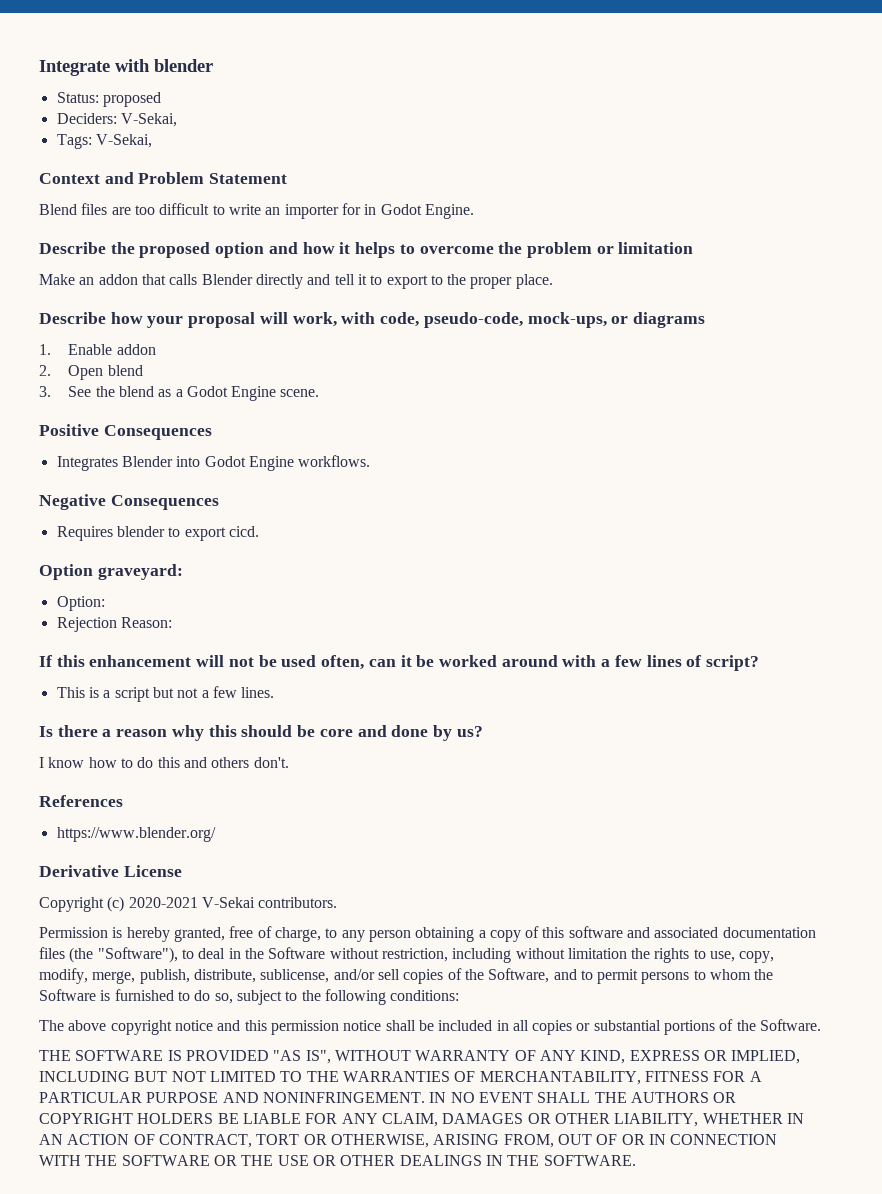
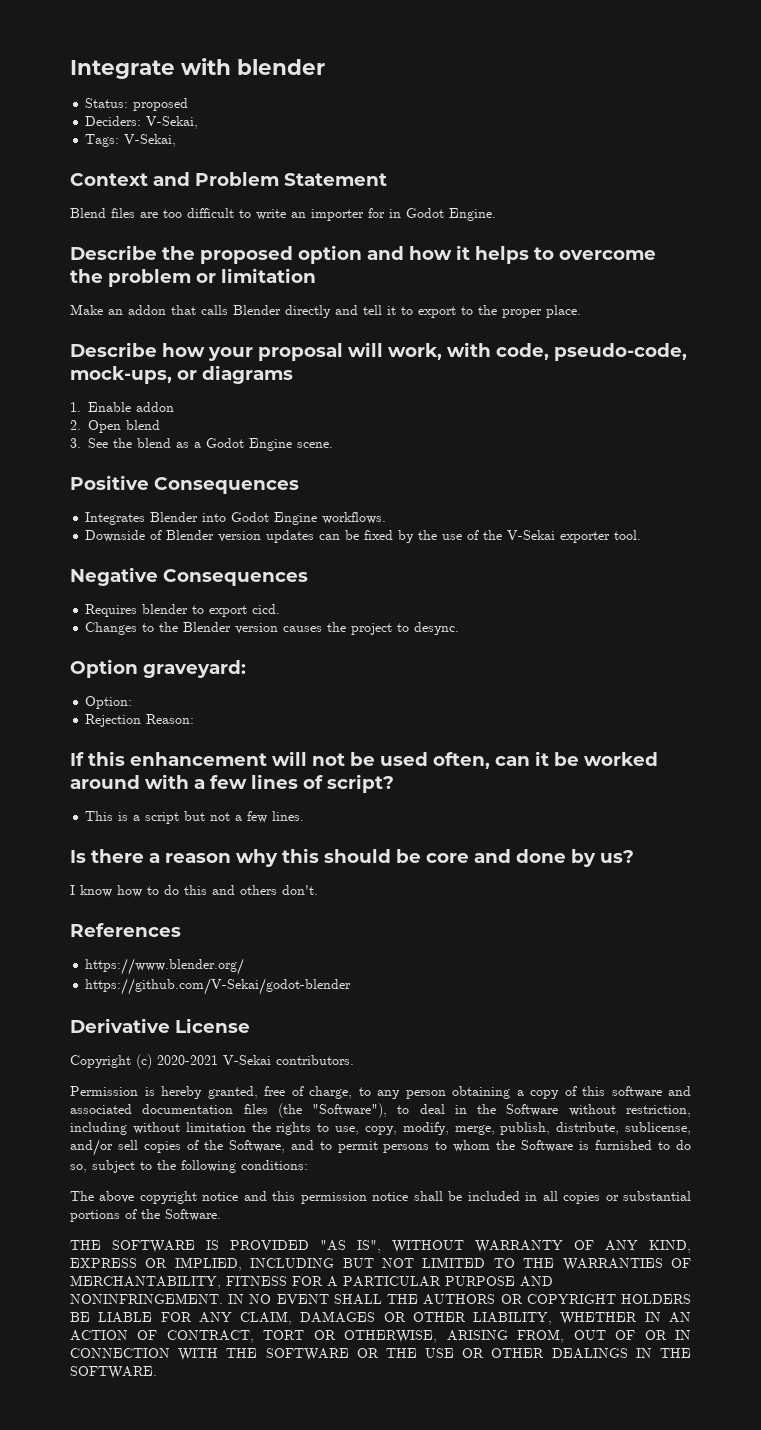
(371, 461) none -> [85,530,642,543] // Downside of Blender version updates can be fixed by the use of the V-Sekai exporter tool.
(259, 531) none -> [85,622,460,635] // Changes to the Blender version causes the project to desync.
(216, 834) none -> [85,978,352,995] // https://github.com/V-Sekai/godot-blender

